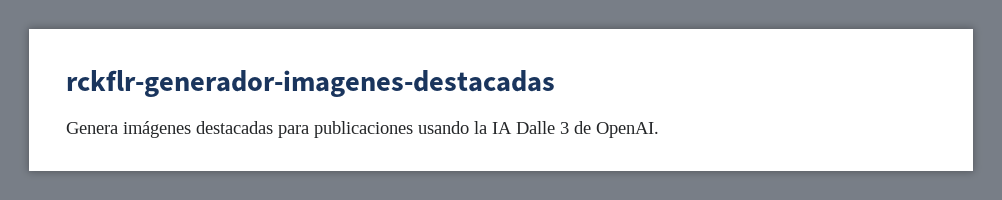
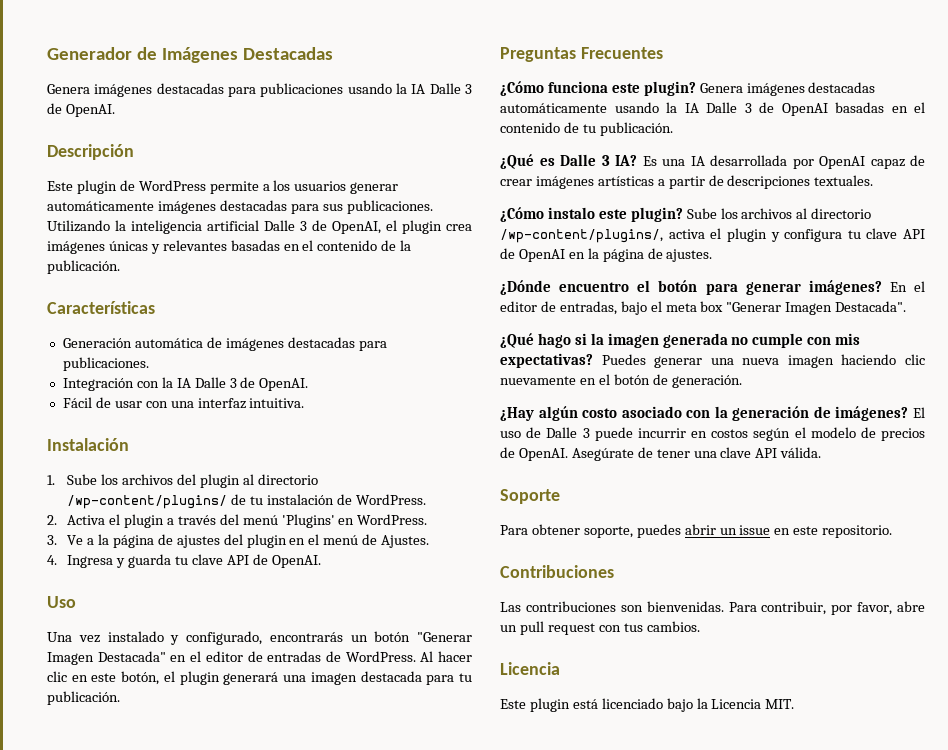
[66,70,555,97] rckflr-generador-imagenes-destacadas -> [47,47,334,63] Generador de Imágenes Destacadas
(659, 130) none -> [47,144,134,160] [47,180,399,194] [47,200,433,214] [47,220,472,234] [47,240,412,254] [47,260,120,274] [47,301,155,314] [62,337,387,351] [62,357,149,371] [62,377,309,391] [62,397,305,409] [47,438,129,451] [47,474,318,488] [67,494,426,509] [47,514,428,528] [47,534,430,548] [47,554,321,568] [47,596,76,608] [47,631,472,645] [47,651,472,665] [47,671,473,685] [47,691,120,705] [500,47,663,62] [500,81,876,96] [500,102,925,116] [500,122,673,136] [500,154,925,169] [500,175,874,189] [500,207,872,222] [500,228,925,243] [500,248,713,262] [500,280,925,295] [500,301,907,315] [500,333,861,348] [500,353,925,368] [500,374,742,388] [500,406,925,421] [500,427,925,441] [500,447,822,461] [500,489,560,504] [500,524,893,538] [500,565,614,578] [500,601,925,615] [500,621,700,635] [500,662,560,675] [500,698,795,712] // Descripción // Este plugin de WordPress permite a los usuarios generar automáticamente imágenes destacadas para sus publicaciones. Utilizando la inteligencia artificial Dalle 3 de OpenAI, el plugin crea imágenes únicas y relevantes basadas en el contenido de la publicación. // Características // Generación automática de imágenes destacadas para publicaciones. // Integración con la IA Dalle 3 de OpenAI. // Fácil de usar con una interfaz intuitiva. // Instalación // 1. Sube los archivos del plugin al directorio /wp-content/plugins/ de tu instalación de WordPress. // 2. Activa el plugin a través del menú 'Plugins' en WordPress. // 3. Ve a la página de ajustes del plugin en el menú de Ajustes. // 4. Ingresa y guarda tu clave API de OpenAI. // Uso // Una vez instalado y configurado, encontrarás un botón "Generar Imagen Destacada" en el editor de entradas de WordPress. Al hacer clic en este botón, el plugin generará una imagen destacada para tu publicación. // Preguntas Frecuentes // ¿Cómo funciona este plugin? Genera imágenes destacadas automáticamente usando la IA Dalle 3 de OpenAI basadas en el contenido de tu publicación. // ¿Qué es Dalle 3 IA? Es una IA desarrollada por OpenAI capaz de crear imágenes artísticas a partir de descripciones textuales. // ¿Cómo instalo este plugin? Sube los archivos al directorio /wp-content/plugins/, activa el plugin y configura tu clave API de OpenAI en la página de ajustes. // ¿Dónde encuentro el botón para generar imágenes? En el editor de entradas, bajo el meta box "Generar Imagen Destacada". // ¿Qué hago si la imagen generada no cumple con mis expectativas? Puedes generar una nueva imagen haciendo clic nuevamente en el botón de generación. // ¿Hay algún costo asociado con la generación de imágenes? El uso de Dalle 3 puede incurrir en costos según el modelo de precios de OpenAI. Asegúrate de tener una clave API válida. // Soporte // Para obtener soporte, puedes abrir un issue en este repositorio. // Contribuciones // Las contribuciones son bienvenidas. Para contribuir, por favor, abre un pull request con tus cambios. // Licencia // Este plugin está licenciado bajo la Licencia MIT.

